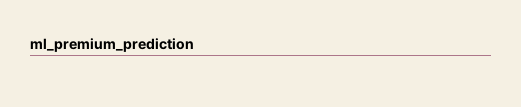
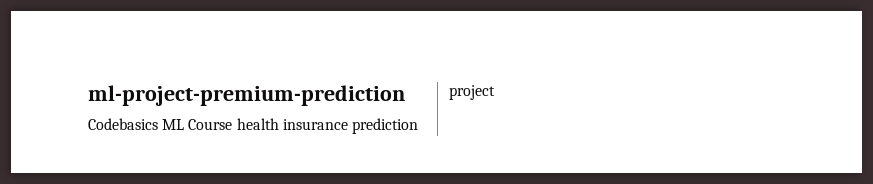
[30,38,194,52] ml_premium_prediction -> [88,85,405,106] [88,118,418,134] [449,85,495,100] ml-project-premium-prediction // Codebasics ML Course health insurance prediction project

